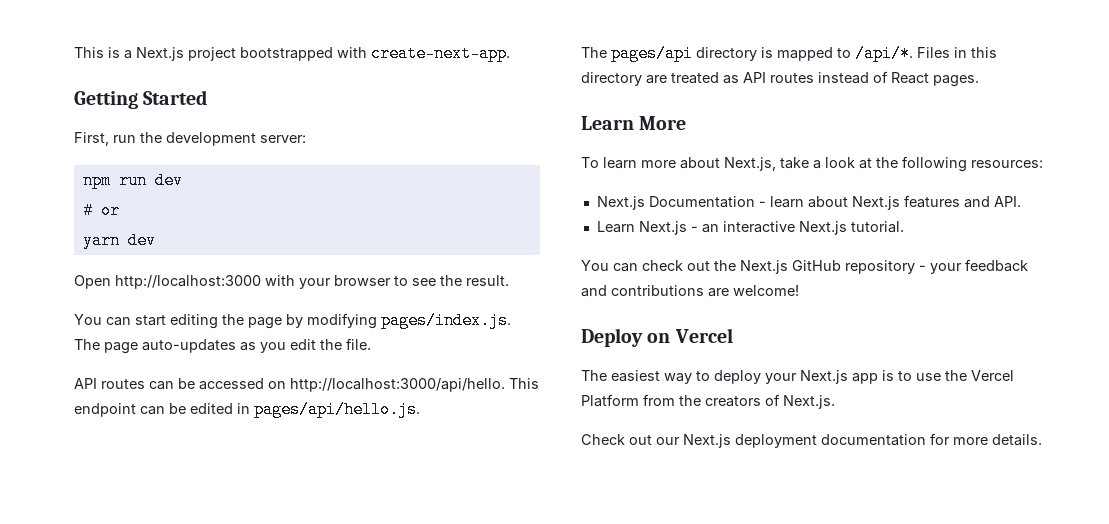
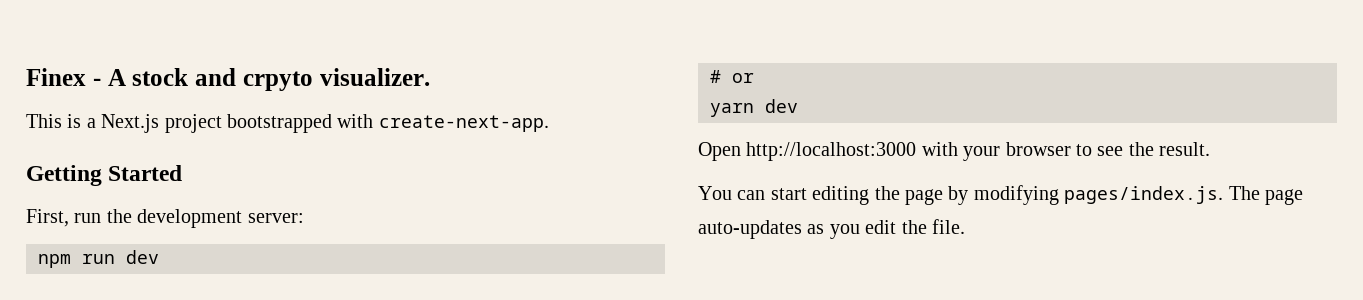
(74, 52) none -> [26,68,430,91] Finex - A stock and crpyto visualizer. //
[74,378,539,392] [74,401,420,418] [581,45,997,62] [581,71,979,87] [581,116,687,130] [581,156,1043,172] [596,195,1021,210] [596,221,904,235] [581,259,1028,274] [581,285,799,297] [581,328,733,347] [581,370,1014,384] [581,394,835,409] [581,433,1042,448] // API routes can be accessed on http://localhost:3000/api/hello. This endpoint can be edited in pages/api/hello.js. // The pages/api directory is mapped to /api/*. Files in this directory are treated as API routes instead of React pages. // Learn More // To learn more about Next.js, take a look at the following resources: // Next.js Documentation - learn about Next.js features and API. // Learn Next.js - an interactive Next.js tutorial. // You can check out the Next.js GitHub repository - your feedback and contributions are welcome! // Deploy on Vercel // The easiest way to deploy your Next.js app is to use the Vercel Platform from the creators of Next.js. // Check out our Next.js deployment documentation for more details. -> (965, 226) none

